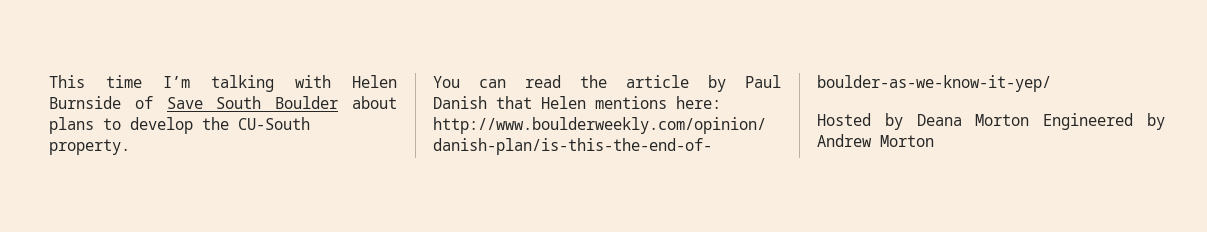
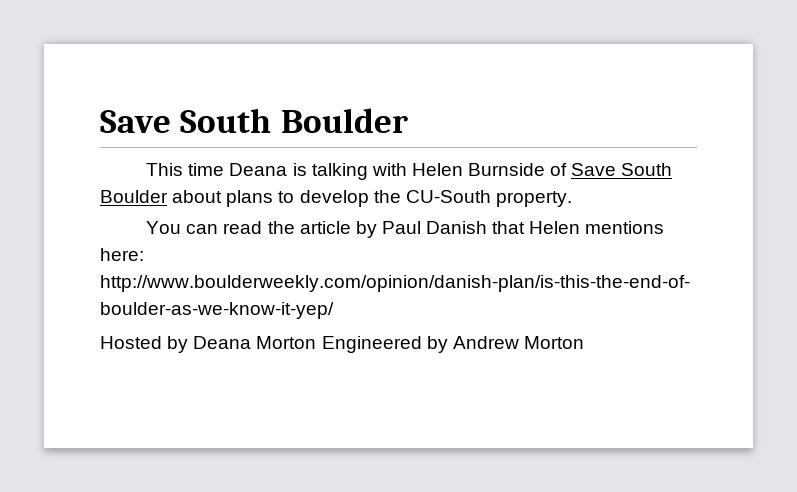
[49,75,190,88] This time I’m -> [100,108,408,133] [146,163,307,176] Save South Boulder // This time Deana is

